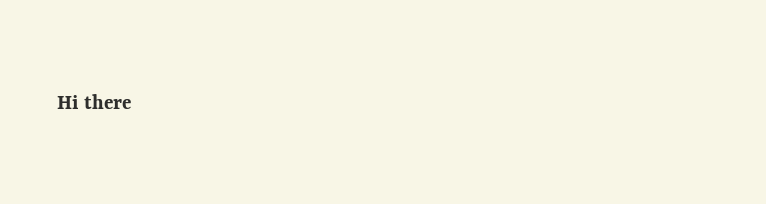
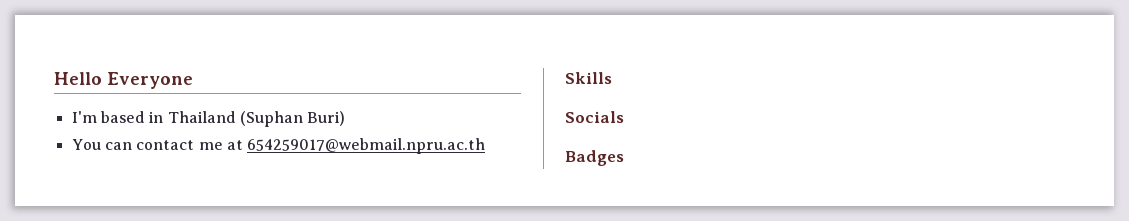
[57,94,131,109] Hi there -> [54,72,193,89] [71,111,346,127] [71,138,486,154] [565,72,612,84] [565,111,624,123] [565,150,624,166] Hello Everyone // I'm based in Thailand (Suphan Buri) // You can contact me at 654259017@webmail.npru.ac.th // Skills // Socials // Badges

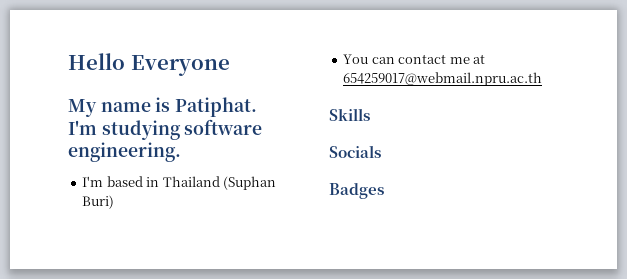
(193, 80) none -> [68,97,258,117] [68,119,263,140] [68,142,181,162] // My name is Patiphat. // I'm studying software engineering.

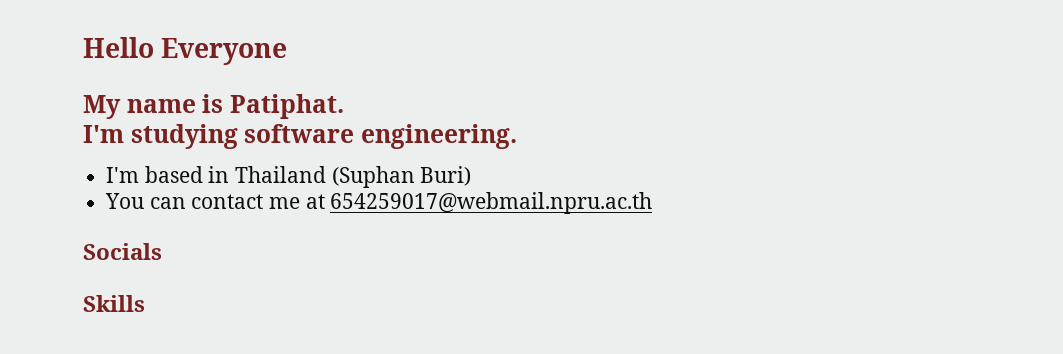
[329,108,370,121] // Skills -> (653, 203) none
[329,183,384,199] Badges -> [83,295,145,312] Skills

